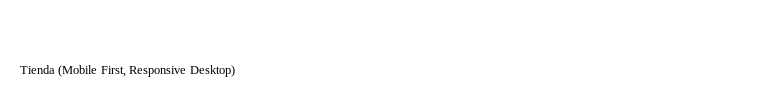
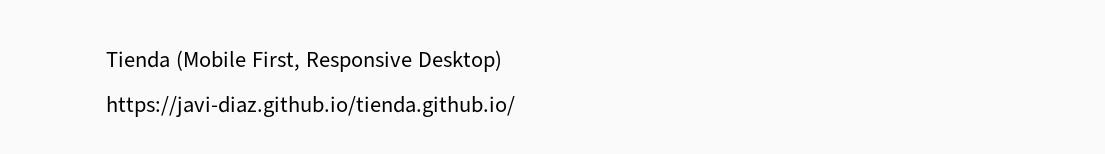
(235, 71) none -> [106,96,515,117] // https://javi-diaz.github.io/tienda.github.io/

